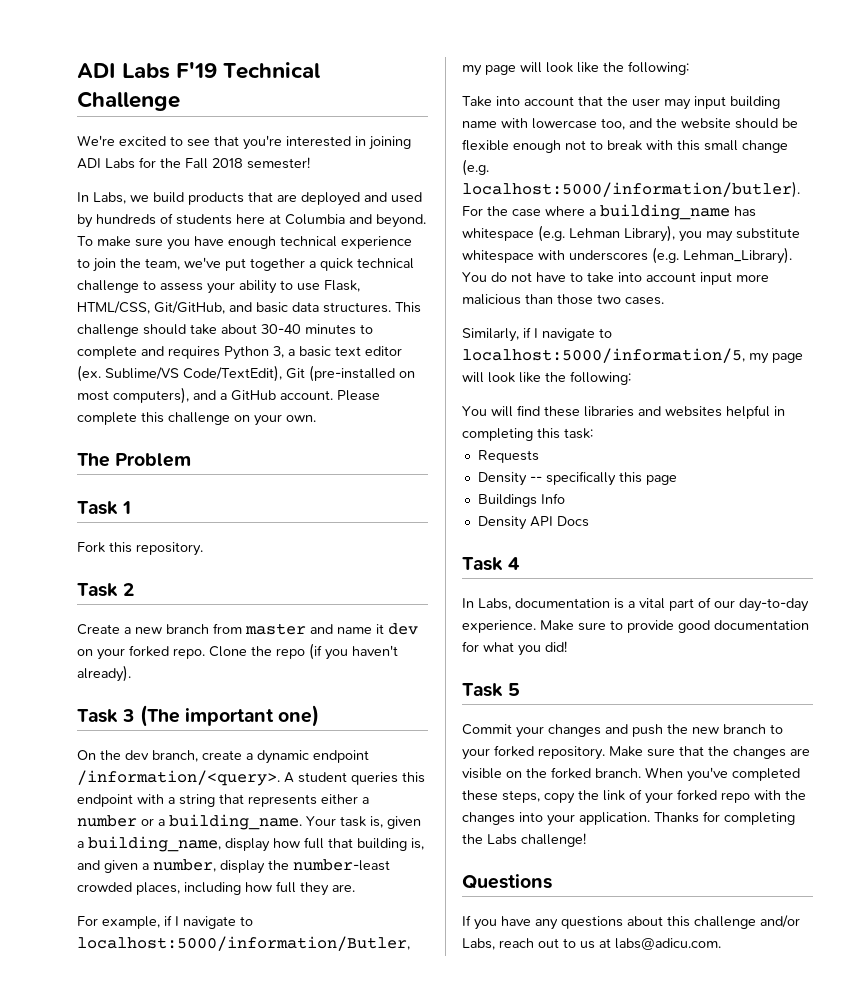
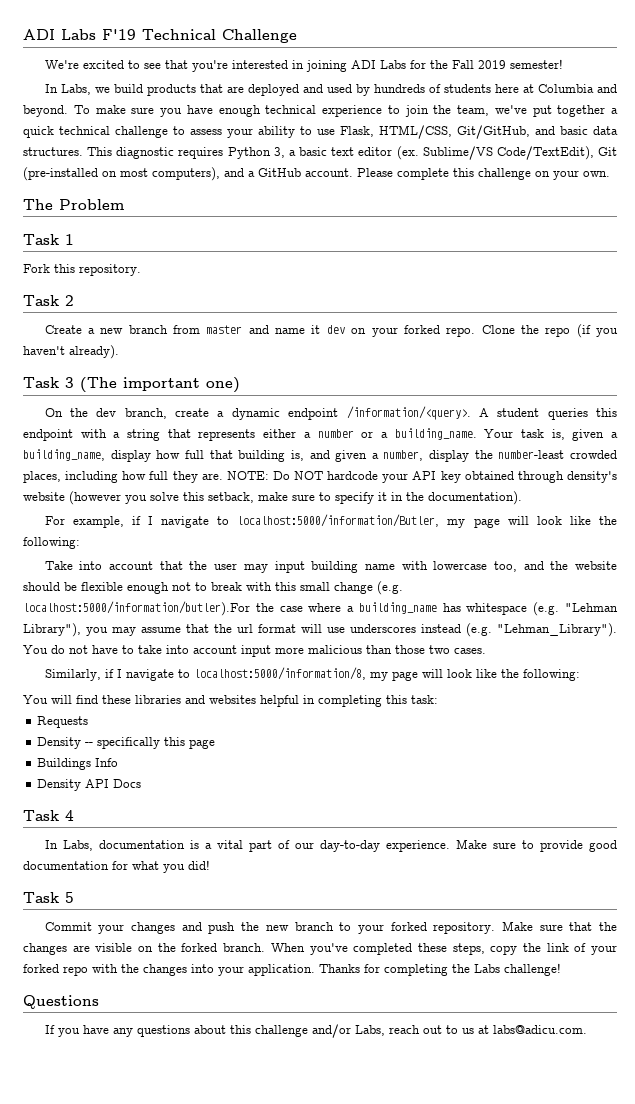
[212,158,243,168] 2018 -> [477,60,506,69] 2019
[77,324,373,337] [77,346,164,359] challenge should take about 30-40 minutes to complete and -> [116,147,175,159] diagnostic
(355, 888) none -> [226,471,617,483] [23,491,522,505] NOTE: Do NOT hardcode your API key obtained through density's website (however you solve this setback, make sure to specify it in the documentation).
[462,181,800,198] [462,206,483,216] localhost:5000/information/butler). For -> [23,601,250,616] localhost:5000/information/butler).For
[569,225,800,242] [462,247,792,264] Lehman Library), you may substitute whitespace with underscores (e.g. Lehman_Library). -> [565,603,618,612] [23,623,617,637] "Lehman Library"), you may assume that the url format will use underscores instead (e.g. "Lehman_Library").
[462,348,745,363] localhost:5000/information/5, -> [193,667,366,680] localhost:5000/information/8,

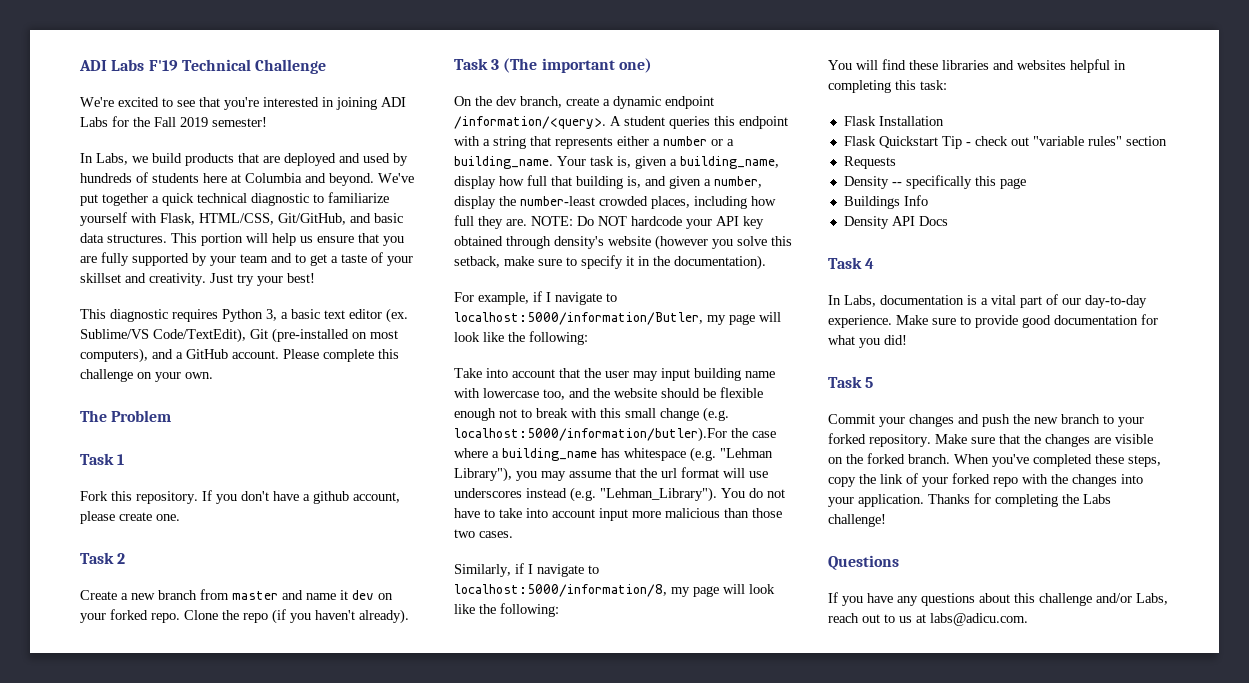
[73,105,527,117] To make sure you have enough technical experience to join the team, we've -> [378,173,414,183] We've
[115,126,335,138] challenge to assess your ability to use -> [251,192,389,206] [80,212,157,226] diagnostic to familiarize yourself with
(113, 151) none -> [201,233,404,246] [80,252,413,266] [80,273,315,286] [80,309,106,319] portion will help us ensure that you are fully supported by your team and to get a taste of your skillset and creativity. Just try your best! // This
(141, 270) none -> [202,490,400,504] [80,511,180,524] If you don't have a github account, please create one.
(438, 699) none -> [843,116,944,126] [843,136,1167,149] // Flask Installation // Flask Quickstart Tip - check out "variable rules" section

